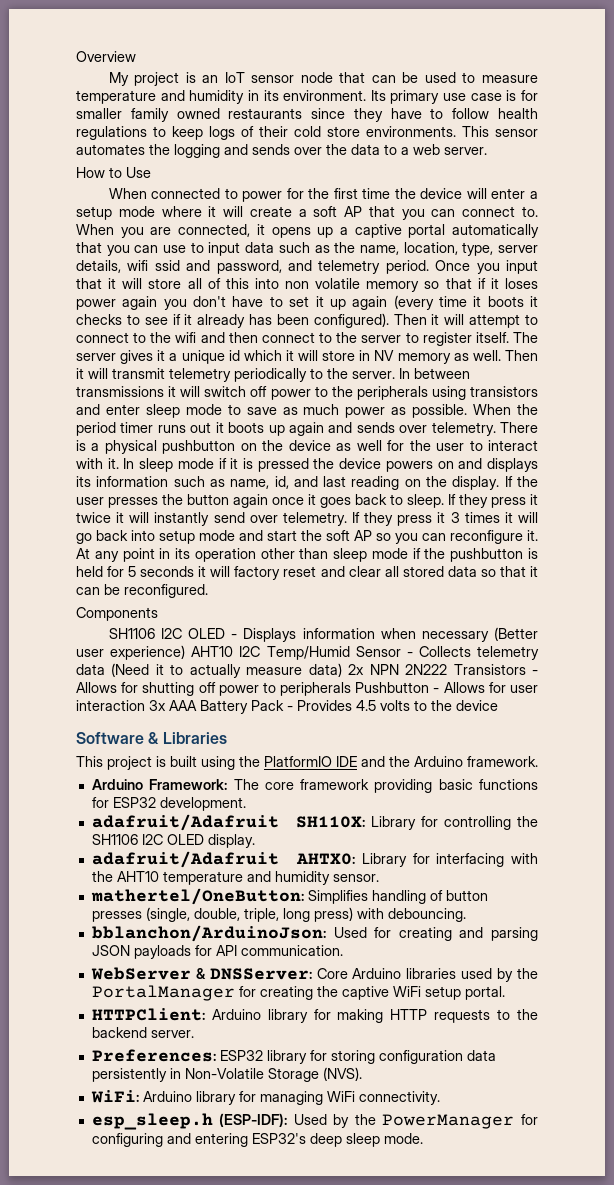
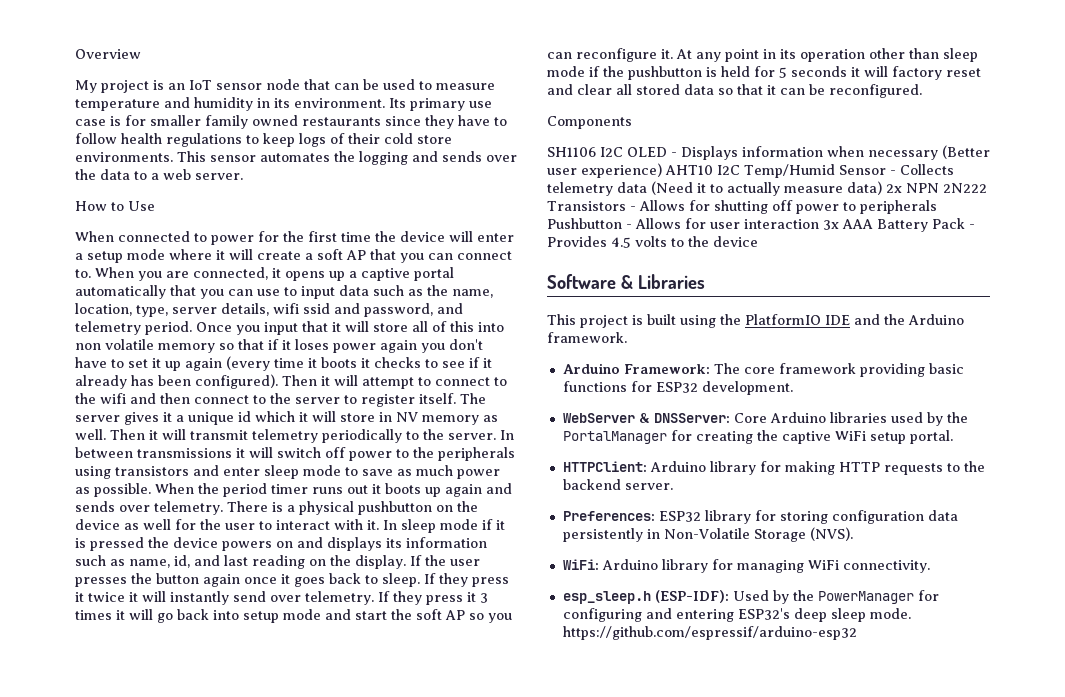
[91,814,538,831] [91,834,255,848] [91,851,539,868] [91,871,379,885] [90,888,488,905] [91,907,466,922] [91,925,538,942] [91,945,343,959] // adafruit/Adafruit SH110X: Library for controlling the SH1106 I2C OLED display. // adafruit/Adafruit AHTX0: Library for interfacing with the AHT10 temperature and humidity sensor. // mathertel/OneButton: Simplifies handling of button presses (single, double, triple, long press) with debouncing. // bblanchon/ArduinoJson: Used for creating and parsing JSON payloads for API communication. -> (793, 388) none
(423, 1138) none -> [562,626,857,640] https://github.com/espressif/arduino-esp32

